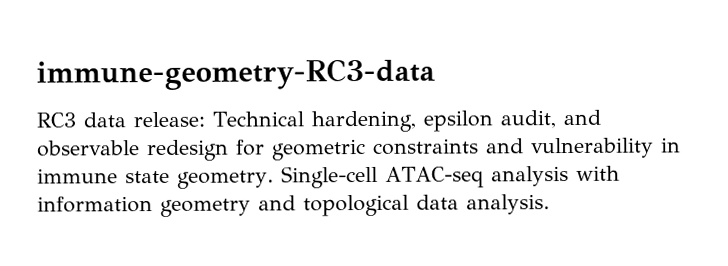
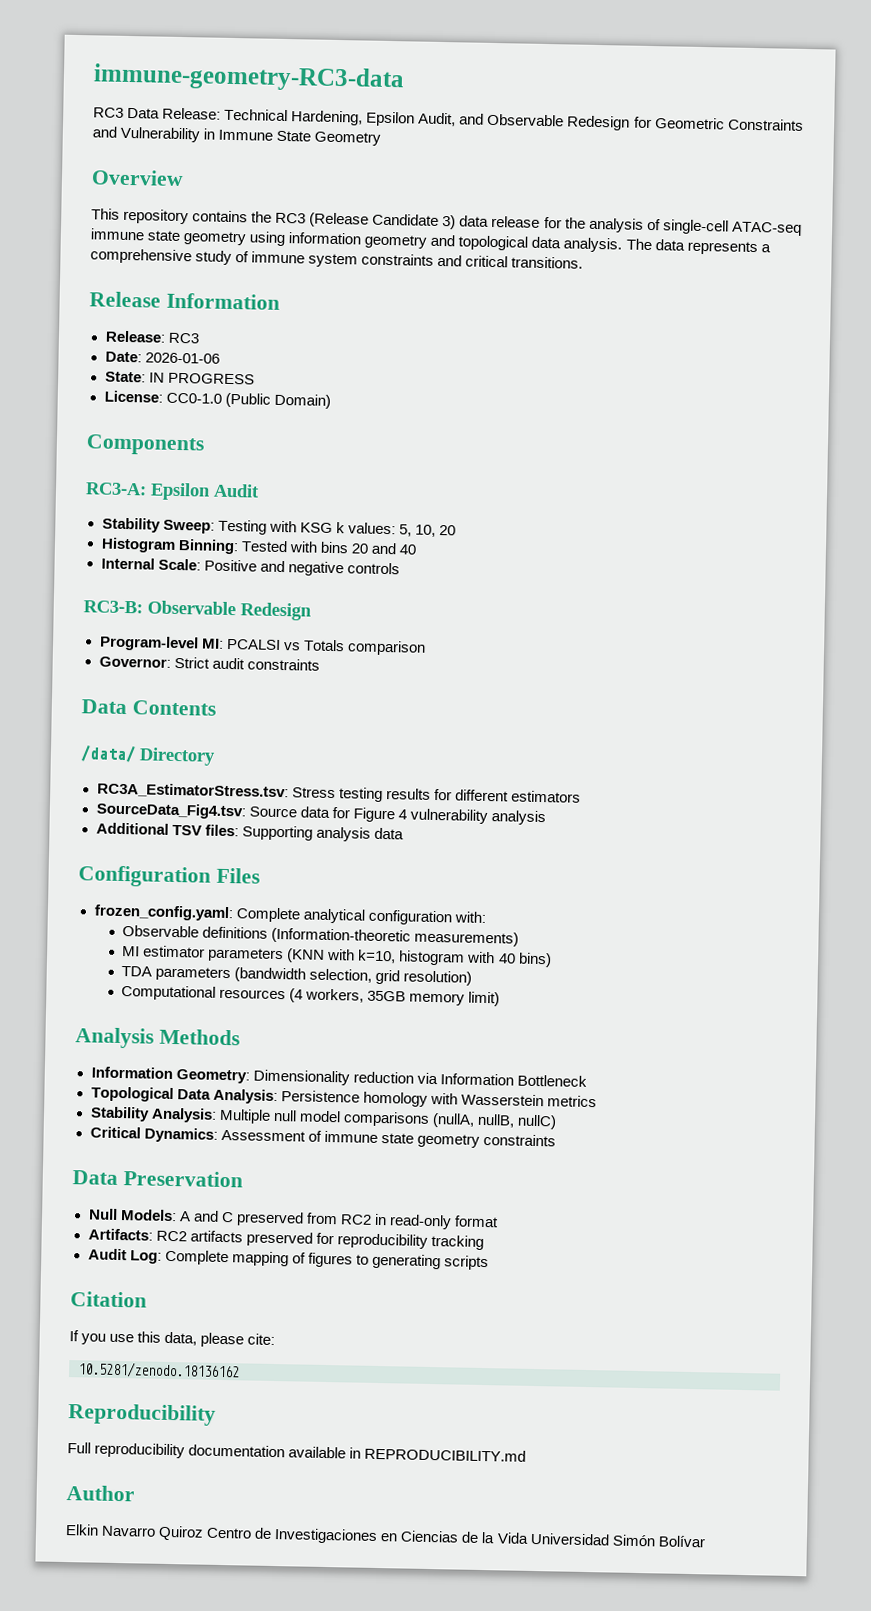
[83,109,601,133] [37,137,681,162] [37,165,620,189] data release: Technical hardening, epsilon audit, and observable redesign for geometric constraints and vulnerability in immune state geometry. Single-cell ATAC-seq analysis with -> [127,107,804,131] [92,126,382,146] [91,169,184,187] [91,208,802,236] [90,228,286,247] Data Release: Technical Hardening, Epsilon Audit, and Observable Redesign for Geometric Constraints and Vulnerability in Immune State Geometry // Overview // This repository contains the RC3 (Release Candidate 3) data release for the analysis of single-cell ATAC-seq immune state geometry using
(550, 204) none -> [625,238,771,256] [90,248,584,269] [89,291,280,310] [104,330,200,344] [104,351,220,364] [104,371,255,385] [103,390,331,409] [86,434,205,456] [85,482,260,501] [101,517,456,537] [100,537,417,555] [100,557,400,577] [83,600,312,621] [98,635,426,656] [98,656,320,671] [81,699,216,716] [80,745,216,766] [96,782,581,803] [95,802,546,826] [95,822,404,842] [78,865,260,888] [93,904,486,926] [122,925,520,947] [122,945,552,968] [121,966,473,986] [121,985,501,1007] [75,1027,240,1049] [90,1066,587,1087] [90,1086,597,1108] [89,1106,557,1130] [89,1126,556,1148] [72,1170,243,1188] [87,1208,500,1230] [87,1228,484,1251] [87,1248,489,1271] [70,1291,147,1308] [69,1330,276,1348] [77,1361,240,1380] [68,1403,216,1426] [67,1442,527,1462] [66,1485,135,1502] [65,1524,706,1548] The data represents a comprehensive study of immune system constraints and critical transitions. // Release Information // Release: RC3 // Date: 2026-01-06 // State: IN PROGRESS // License: CC0-1.0 (Public Domain) // Components // RC3-A: Epsilon Audit // Stability Sweep: Testing with KSG k values: 5, 10, 20 // Histogram Binning: Tested with bins 20 and 40 // Internal Scale: Positive and negative controls // RC3-B: Observable Redesign // Program-level MI: PCALSI vs Totals comparison // Governor: Strict audit constraints // Data Contents // /data/ Directory // RC3A_EstimatorStress.tsv: Stress testing results for different estimators // SourceData_Fig4.tsv: Source data for Figure 4 vulnerability analysis // Additional TSV files: Supporting analysis data // Configuration Files // frozen_config.yaml: Complete analytical configuration with: // Observable definitions (Information-theoretic measurements) // MI estimator parameters (KNN with k=10, histogram with 40 bins) // TDA parameters (bandwidth selection, grid resolution) // Computational resources (4 workers, 35GB memory limit) // Analysis Methods // Information Geometry: Dimensionality reduction via Information Bottleneck // Topological Data Analysis: Persistence homology with Wasserstein metrics // Stability Analysis: Multiple null model comparisons (nullA, nullB, nullC) // Critical Dynamics: Assessment of immune state geometry constraints // Data Preservation // Null Models: A and C preserved from RC2 in read-only format // Artifacts: RC2 artifacts preserved for reproducibility tracking // Audit Log: Complete mapping of figures to generating scripts // Citation // If you use this data, please cite: // 10.5281/zenodo.18136162 // Reproducibility // Full reproducibility documentation available in REPRODUCIBILITY.md // Author // Elkin Navarro Quiroz Centro de Investigaciones en Ciencias de la Vida Universidad Simón Bolívar

